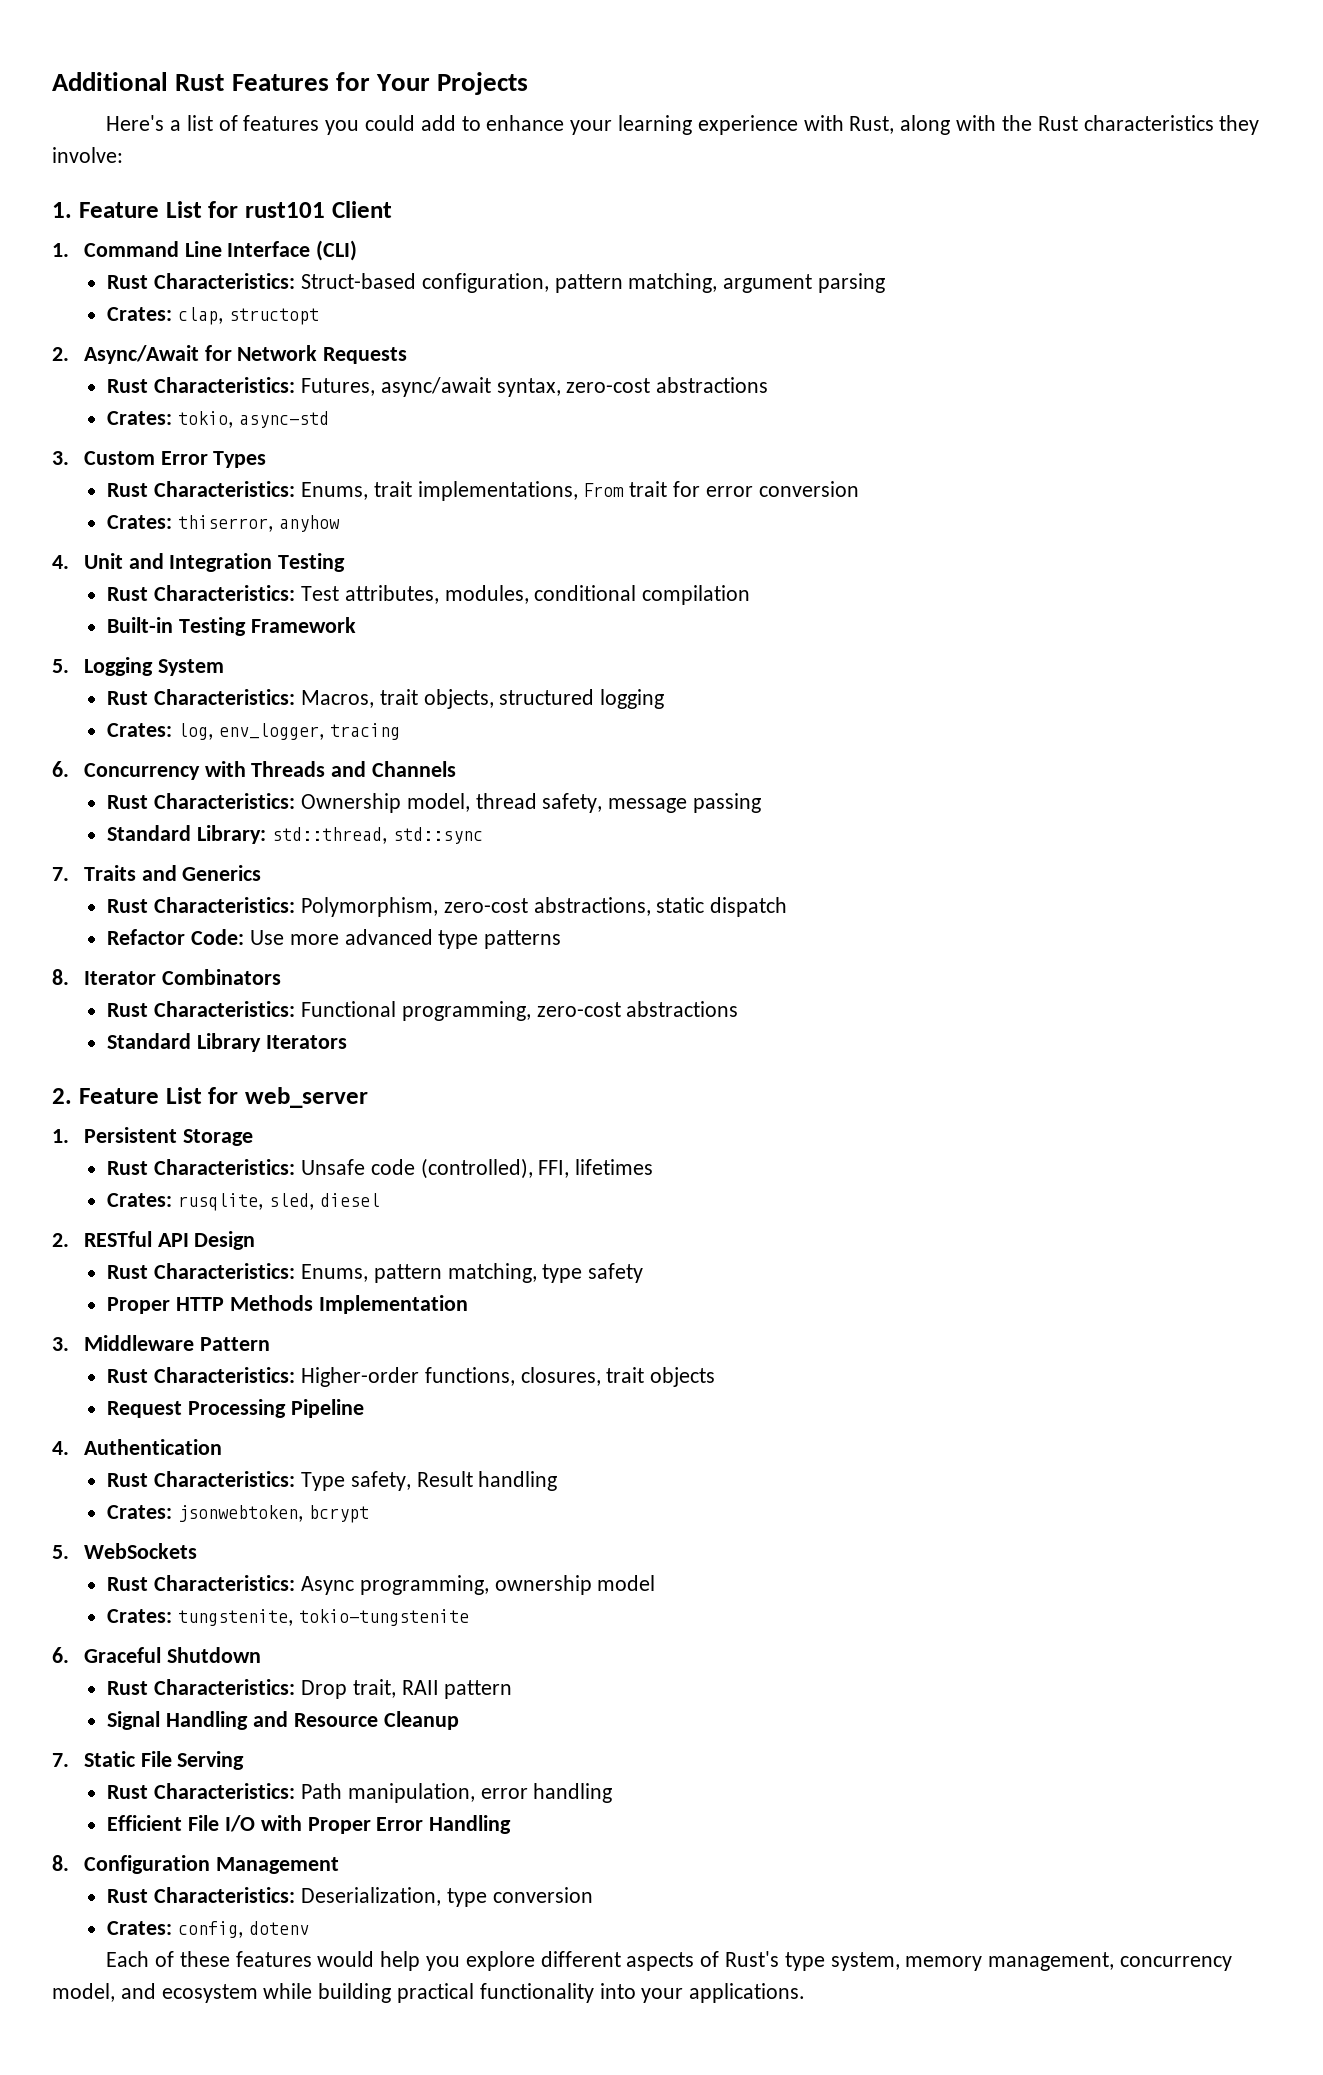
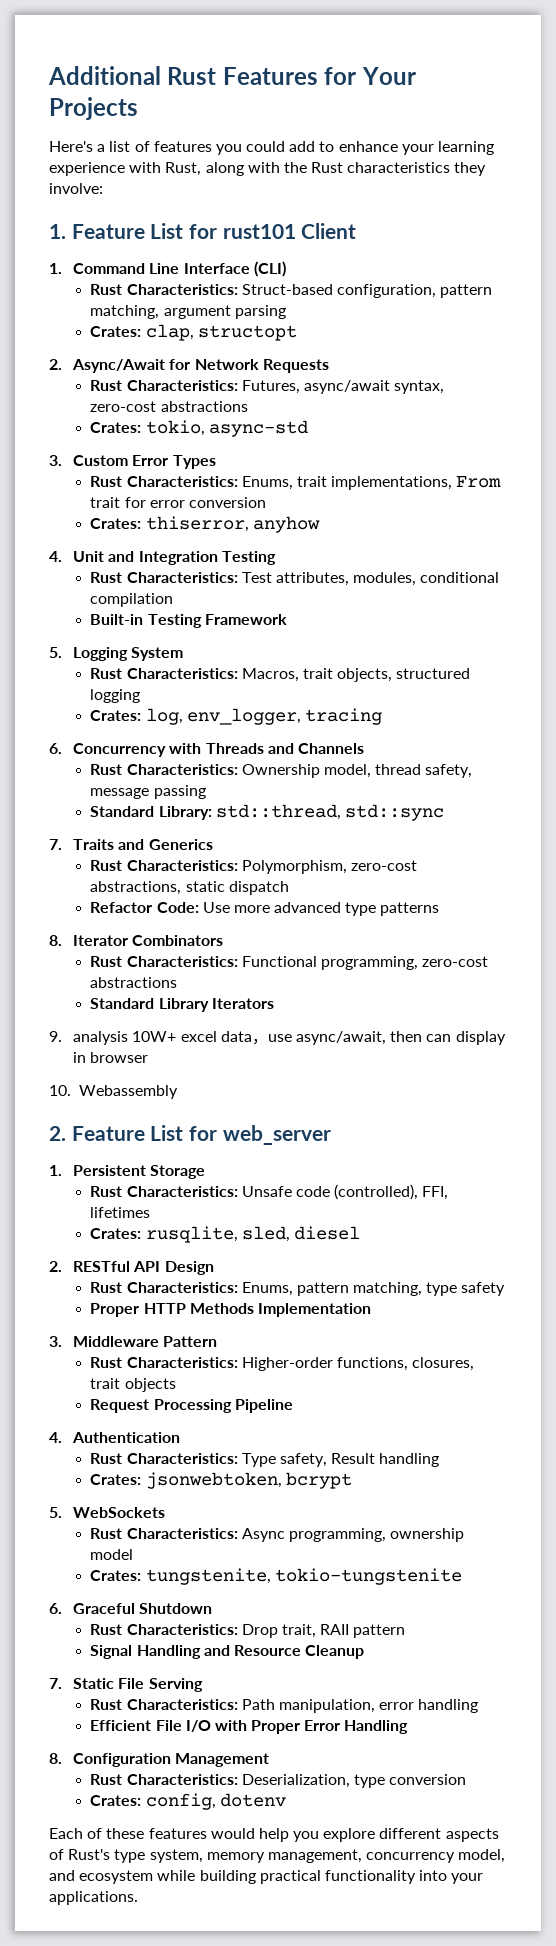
(348, 1042) none -> [49,1031,506,1045] [73,1052,149,1063] [49,1085,178,1099] // 9. analysis 10W+ excel data，use async/await, then can display in browser // 10. Webassembly

